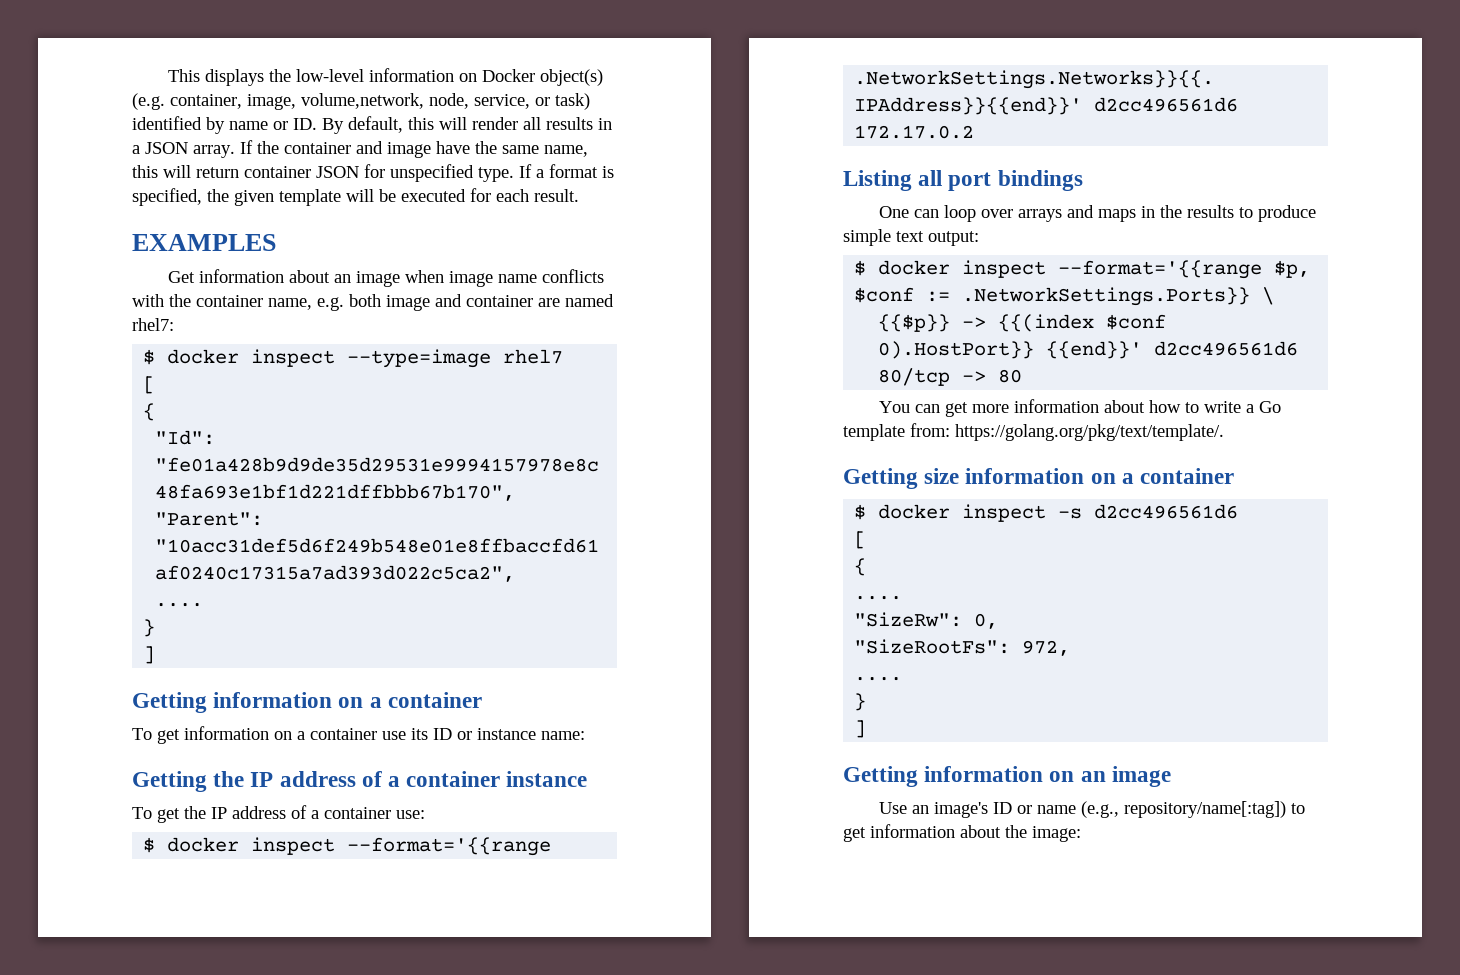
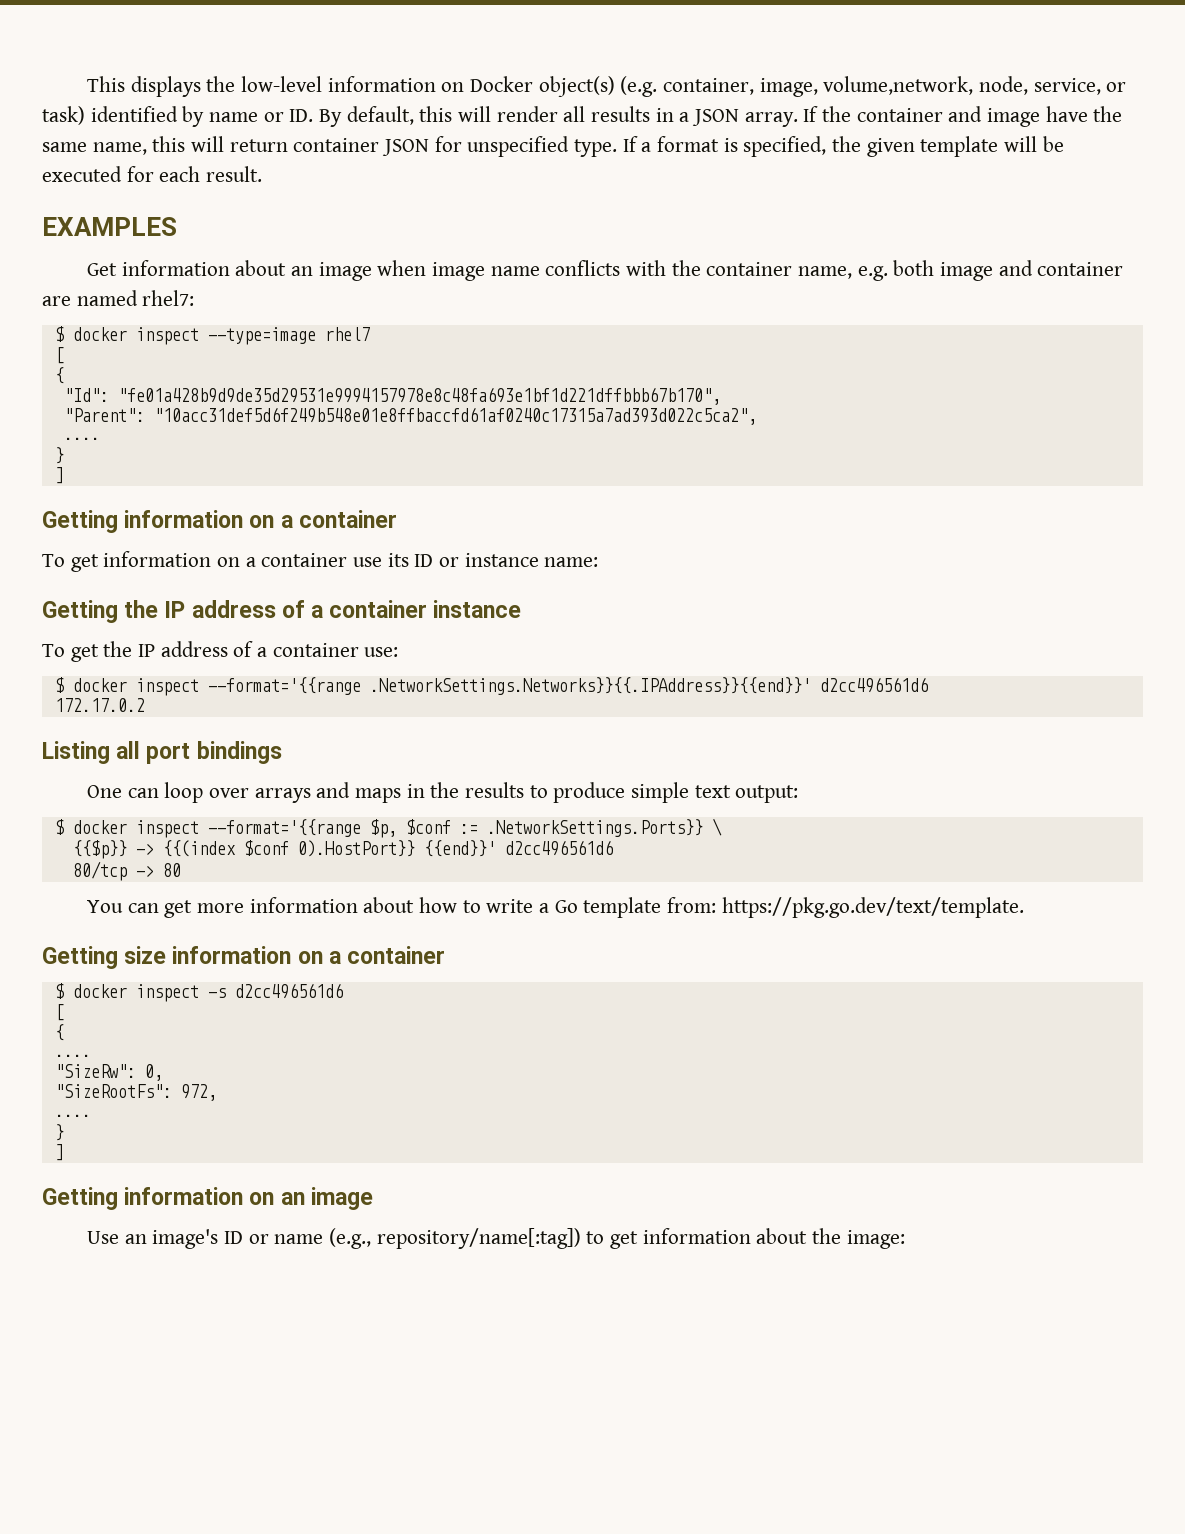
[955,424,1224,441] https://golang.org/pkg/text/template/. -> [721,897,1024,918] https://pkg.go.dev/text/template.

